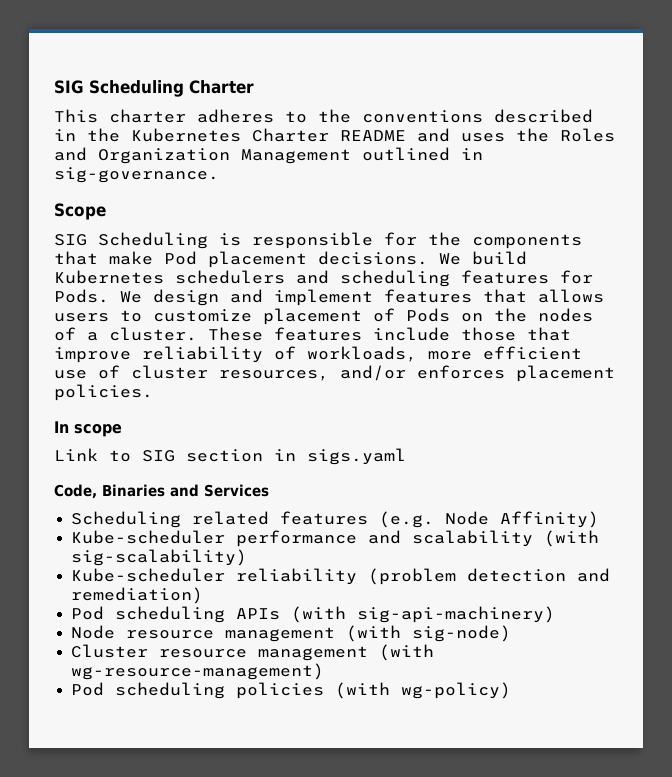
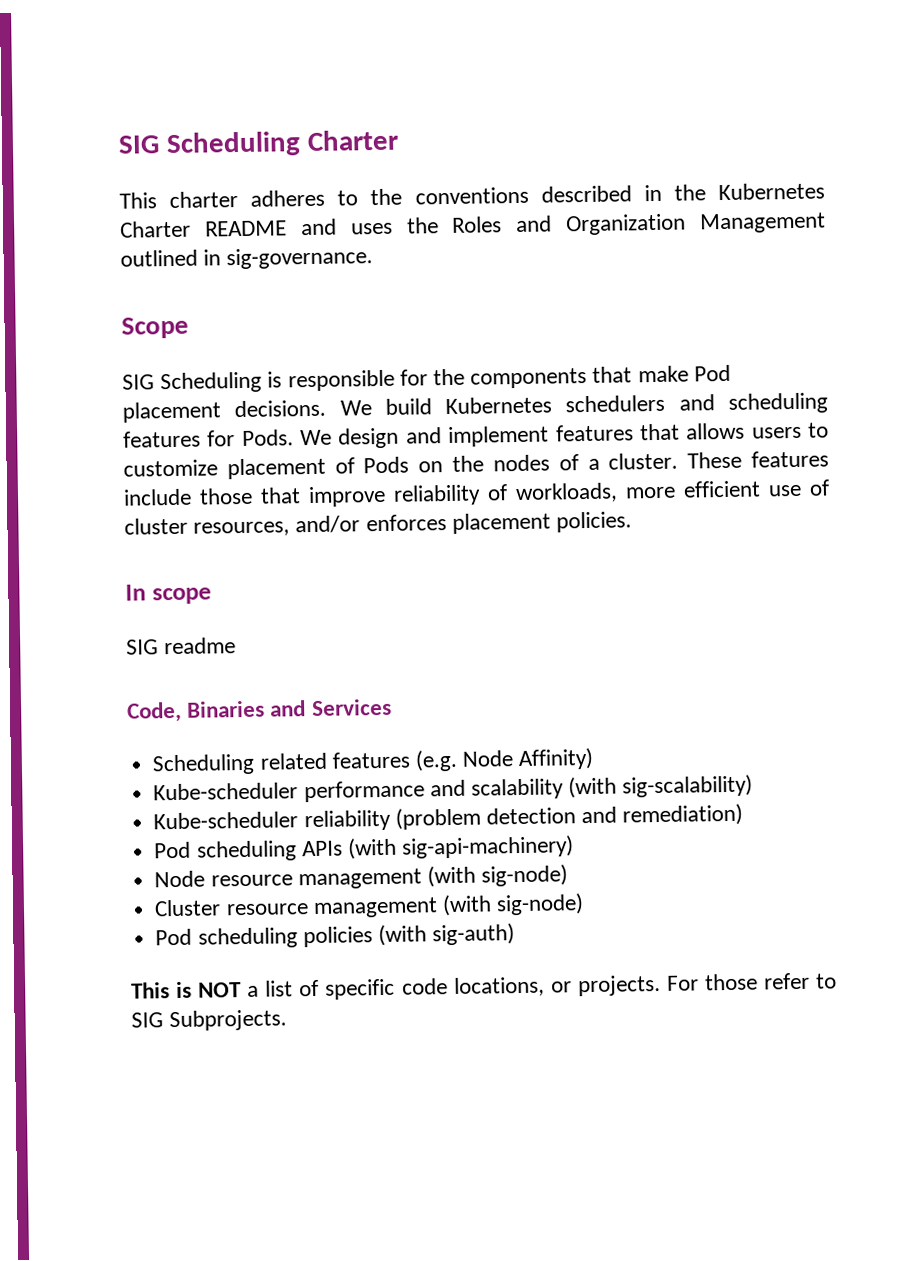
[54,448,406,465] Link to SIG section in sigs.yaml -> [126,637,237,655] SIG readme
[71,663,325,680] wg-resource-management) -> [496,893,585,916] sig-node)
[401,682,512,699] wg-policy) -> [432,923,516,946] [131,972,837,1000] [131,1009,288,1032] sig-auth) // This is NOT a list of specific code locations, or projects. For those refer to SIG Subprojects.

